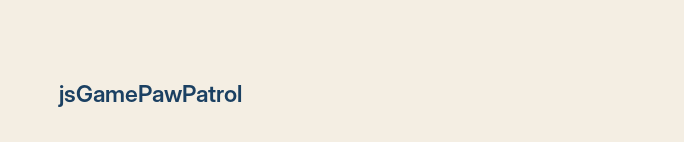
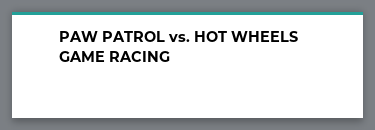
[58,85,242,107] jsGamePawPatrol -> [59,31,298,42] [59,51,170,62] PAW PATROL vs. HOT WHEELS GAME RACING

